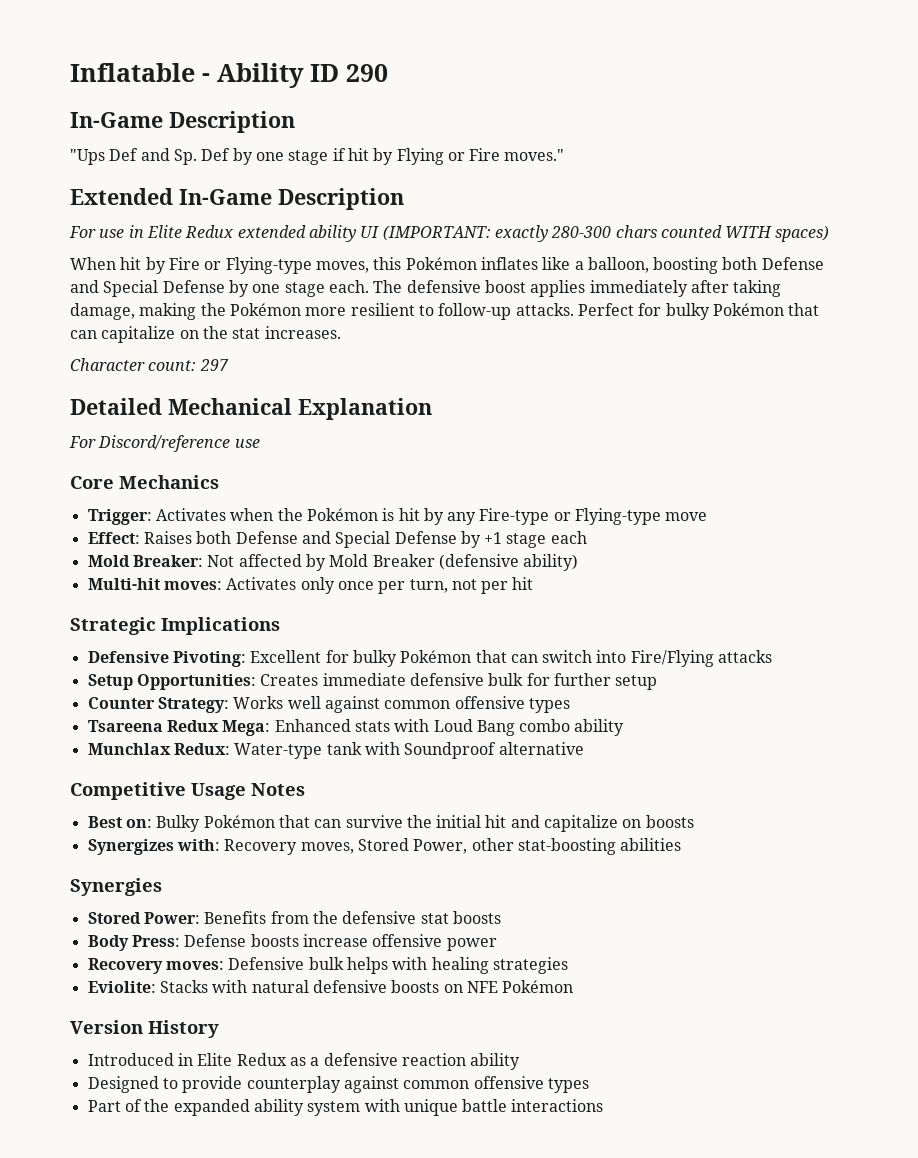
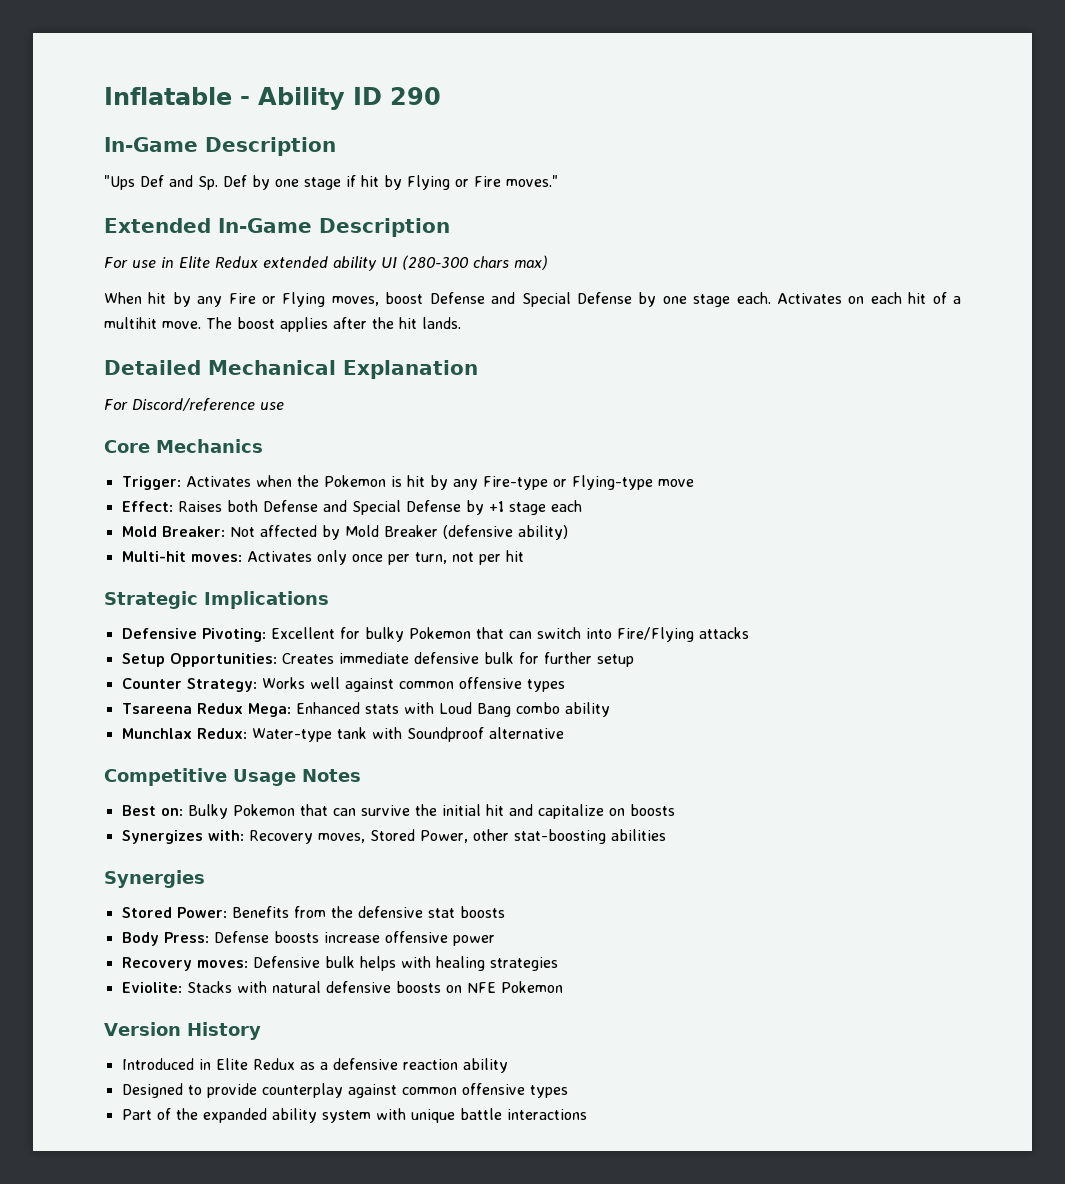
[382,225,830,242] (IMPORTANT: exactly 280-300 chars counted WITH spaces) -> [402,255,548,270] (280-300 chars max)
(166, 265) none -> [197,296,223,307] any
[225,257,758,274] Flying-type moves, this Pokémon inflates like a balloon, boosting both -> [282,292,424,307] Flying moves, boost
[373,280,782,297] [70,303,820,320] [70,326,341,343] [70,358,229,371] The defensive boost applies immediately after taking damage, making the Pokémon more resilient to follow-up attacks. Perfect for bulky Pokémon that can capitalize on the stat increases. // Character count: 297 -> [776,292,961,304] [104,317,461,332] Activates on each hit of a multihit move. The boost applies after the hit lands.
[306,508,378,521] Pokémon -> [323,475,386,487] Pokemon
[400,650,472,663] Pokémon -> [408,627,471,639] Pokemon
[203,815,275,828] Pokémon -> [232,804,295,816] Pokemon
[502,980,574,993] Pokémon -> [500,981,563,993] Pokemon

